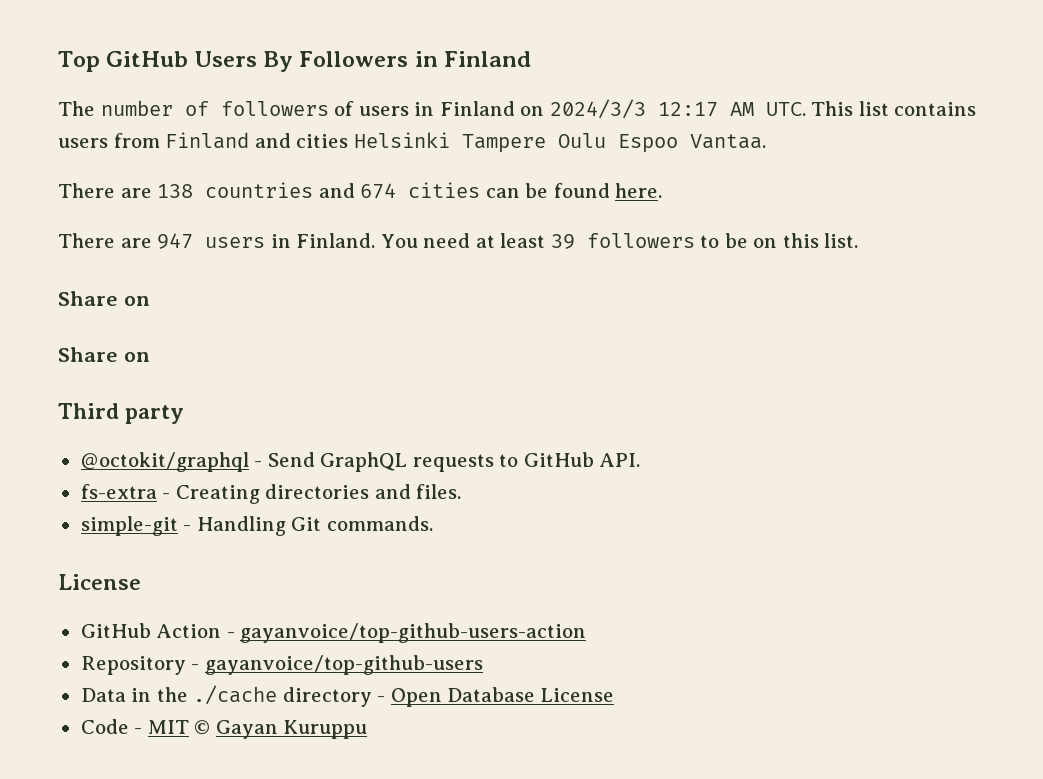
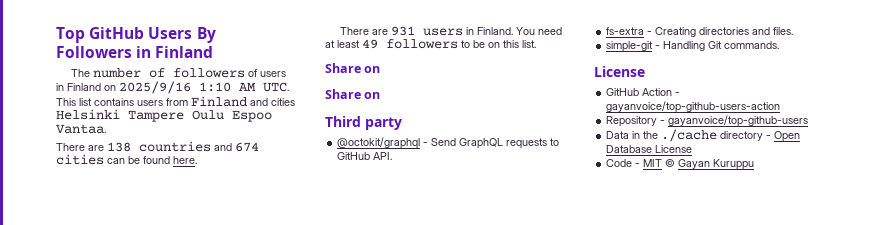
[549,99,718,119] 2024/3/3 12:17 -> [119,81,231,94] 2025/9/16 1:10
[157,233,194,249] 947 -> [391,26,416,36] 931
[550,234,575,249] 39 -> [362,39,378,49] 49

